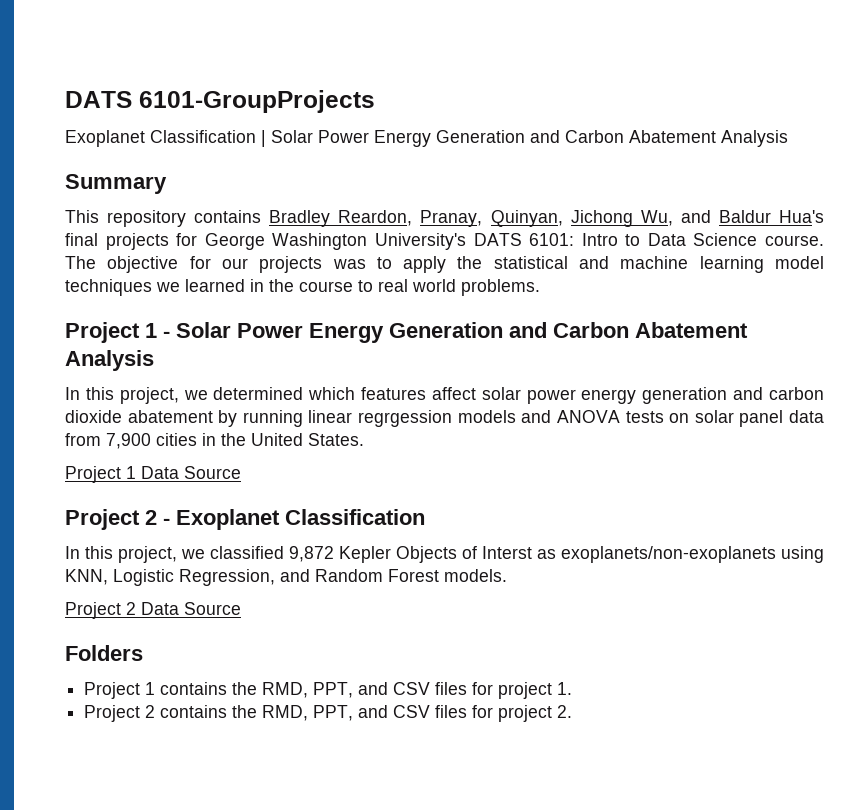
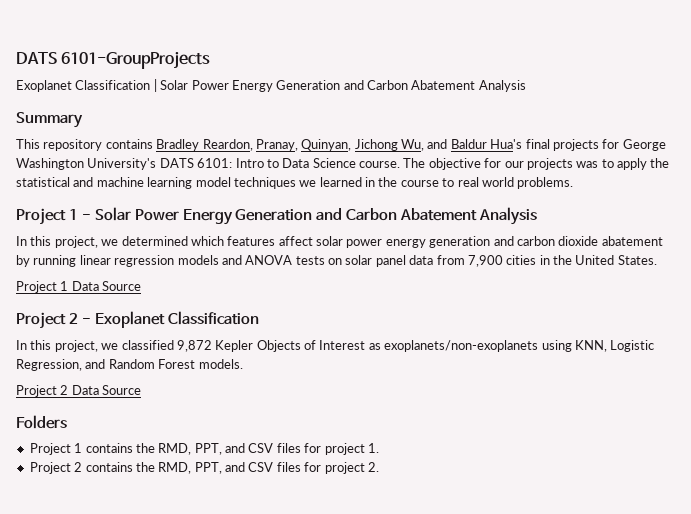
[358,410,453,427] regrgession -> [114,255,175,267] regression
[482,546,532,559] Interst -> [319,340,366,350] Interest

